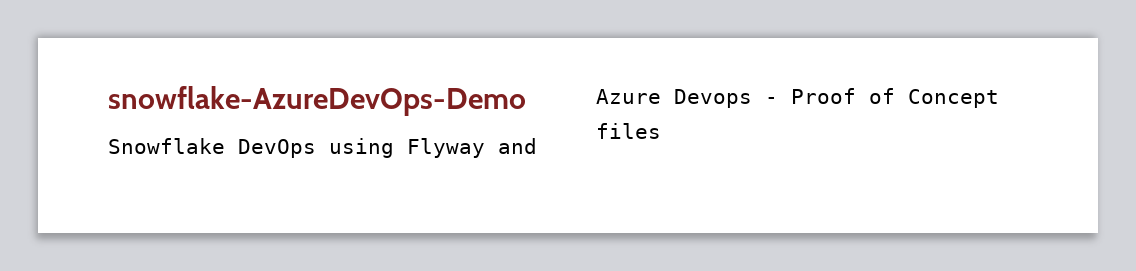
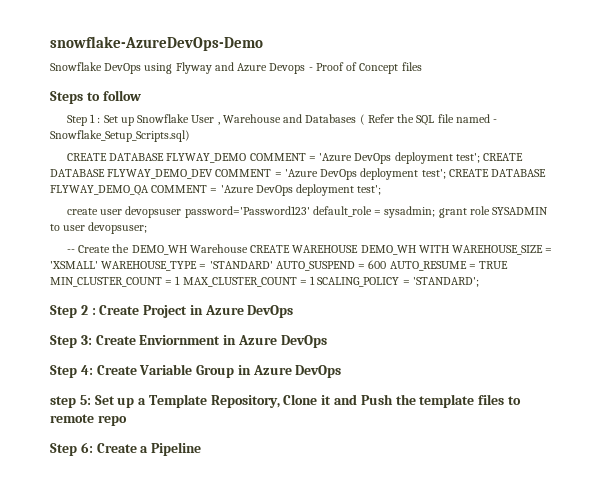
(661, 131) none -> [50,90,141,104] [66,114,498,126] [50,130,190,142] [66,152,524,164] [50,168,547,180] [50,184,382,196] [66,206,549,218] [50,222,148,234] [66,244,553,255] [50,260,509,271] [50,276,479,287] [50,305,294,318] [50,335,327,348] [50,364,342,378] [50,394,521,408] [50,414,127,426] [50,442,202,456] // Steps to follow // Step 1 : Set up Snowflake User , Warehouse and Databases ( Refer the SQL file named - Snowflake_Setup_Scripts.sql) // CREATE DATABASE FLYWAY_DEMO COMMENT = 'Azure DevOps deployment test'; CREATE DATABASE FLYWAY_DEMO_DEV COMMENT = 'Azure DevOps deployment test'; CREATE DATABASE FLYWAY_DEMO_QA COMMENT = 'Azure DevOps deployment test'; // create user devopsuser password='Password123' default_role = sysadmin; grant role SYSADMIN to user devopsuser; // -- Create the DEMO_WH Warehouse CREATE WAREHOUSE DEMO_WH WITH WAREHOUSE_SIZE = 'XSMALL' WAREHOUSE_TYPE = 'STANDARD' AUTO_SUSPEND = 600 AUTO_RESUME = TRUE MIN_CLUSTER_COUNT = 1 MAX_CLUSTER_COUNT = 1 SCALING_POLICY = 'STANDARD'; // Step 2 : Create Project in Azure DevOps // Step 3: Create Enviornment in Azure DevOps // Step 4: Create Variable Group in Azure DevOps // step 5: Set up a Template Repository, Clone it and Push the template files to remote repo // Step 6: Create a Pipeline

